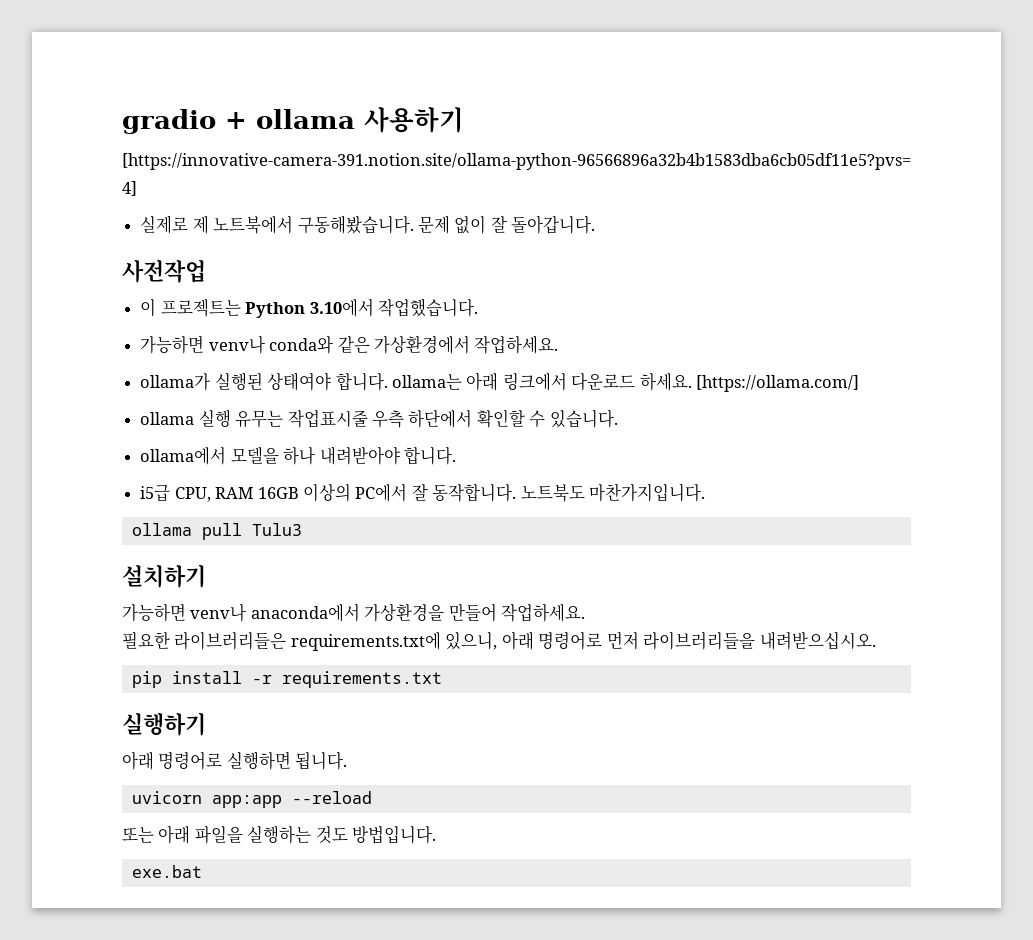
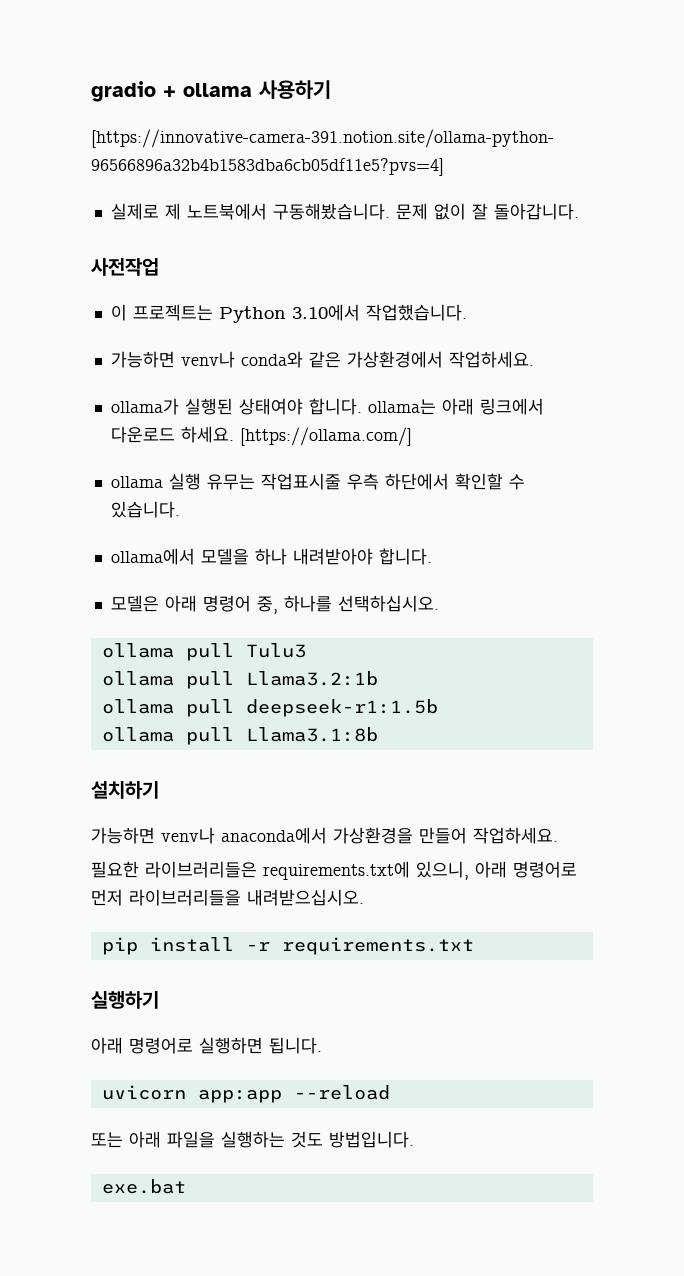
[140,483,706,502] [131,523,302,540] i5급 CPU, RAM 16GB 이상의 PC에서 잘 동작합니다. 노트북도 마찬가지입니다. // ollama pull Tulu3 -> [110,595,439,614] [101,643,306,661] [101,671,378,689] [101,699,438,717] [101,727,378,745] 모델은 아래 명령어 중, 하나를 선택하십시오. // ollama pull Tulu3 // ollama pull Llama3.2:1b // ollama pull deepseek-r1:1.5b // ollama pull Llama3.1:8b

